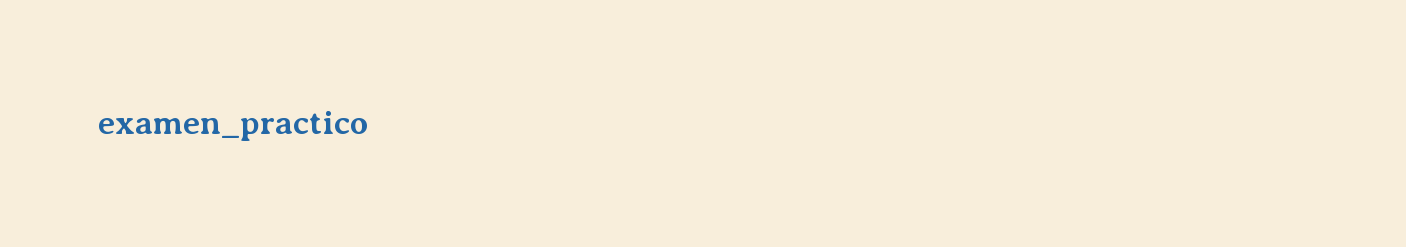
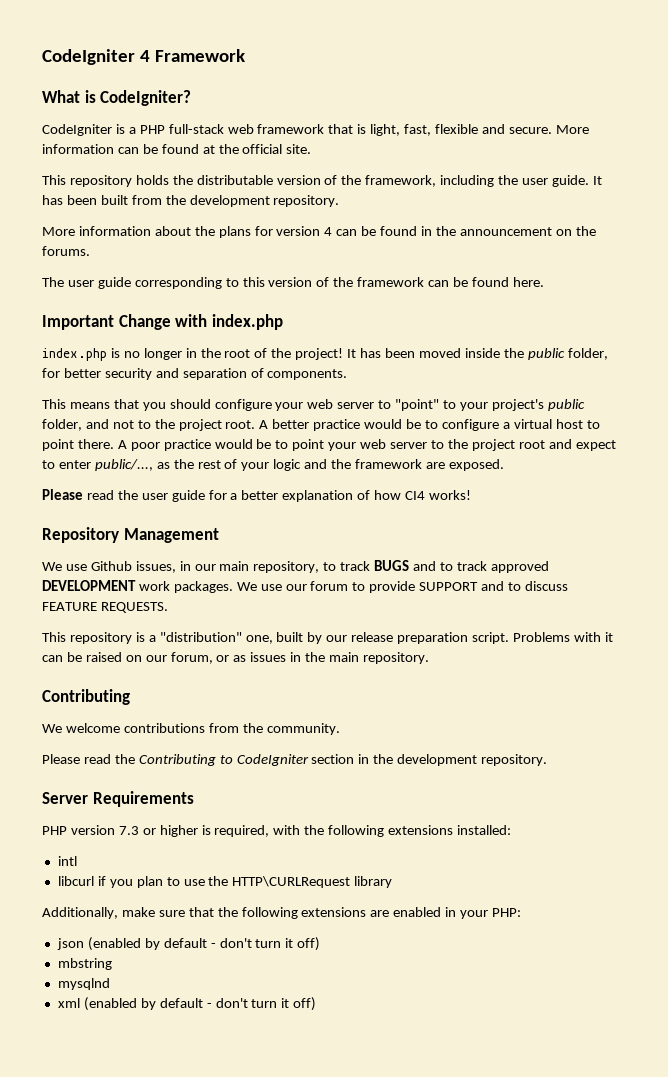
[98,111,368,141] examen_practico -> [42,49,245,65] [42,90,192,106] [42,124,589,136] [42,144,312,154] [42,175,602,187] [42,195,340,207] [42,226,596,238] [42,246,90,256] [42,277,544,289] [42,314,283,330] [42,348,608,361] [42,368,348,380] [42,399,585,411] [42,419,600,431] [42,439,616,451] [42,459,504,471] [42,489,471,502] [42,527,219,543] [42,560,549,573] [42,580,568,593] [42,602,168,613] [42,632,613,644] [42,652,429,664] [42,689,130,705] [42,723,340,735] [42,754,548,766] [42,791,194,807] [42,825,512,837] [57,856,77,866] [57,876,393,888] [42,907,522,919] [56,937,321,951] [57,958,112,970] [57,978,110,990] [57,997,317,1011] CodeIgniter 4 Framework // What is CodeIgniter? // CodeIgniter is a PHP full-stack web framework that is light, fast, flexible and secure. More information can be found at the official site. // This repository holds the distributable version of the framework, including the user guide. It has been built from the development repository. // More information about the plans for version 4 can be found in the announcement on the forums. // The user guide corresponding to this version of the framework can be found here. // Important Change with index.php // index.php is no longer in the root of the project! It has been moved inside the public folder, for better security and separation of components. // This means that you should configure your web server to "point" to your project's public folder, and not to the project root. A better practice would be to configure a virtual host to point there. A poor practice would be to point your web server to the project root and expect to enter public/..., as the rest of your logic and the framework are exposed. // Please read the user guide for a better explanation of how CI4 works! // Repository Management // We use Github issues, in our main repository, to track BUGS and to track approved DEVELOPMENT work packages. We use our forum to provide SUPPORT and to discuss FEATURE REQUESTS. // This repository is a "distribution" one, built by our release preparation script. Problems with it can be raised on our forum, or as issues in the main repository. // Contributing // We welcome contributions from the community. // Please read the Contributing to CodeIgniter section in the development repository. // Server Requirements // PHP version 7.3 or higher is required, with the following extensions installed: // intl // libcurl if you plan to use the HTTP\CURLRequest library // Additionally, make sure that the following extensions are enabled in your PHP: // json (enabled by default - don't turn it off) // mbstring // mysqlnd // xml (enabled by default - don't turn it off)

